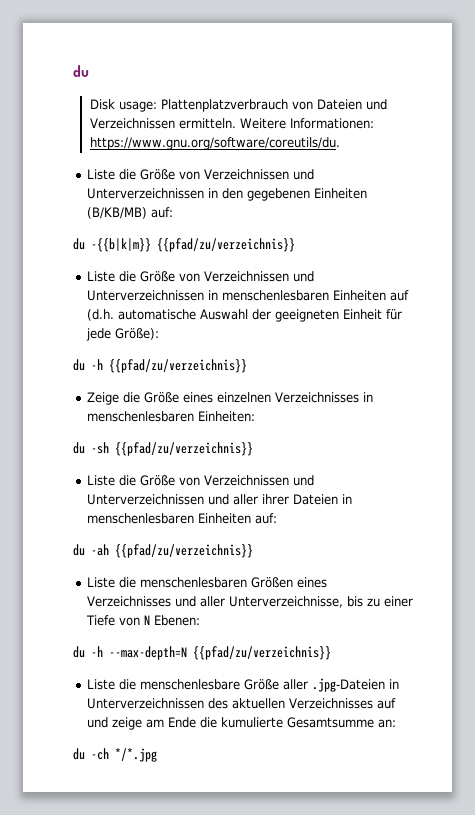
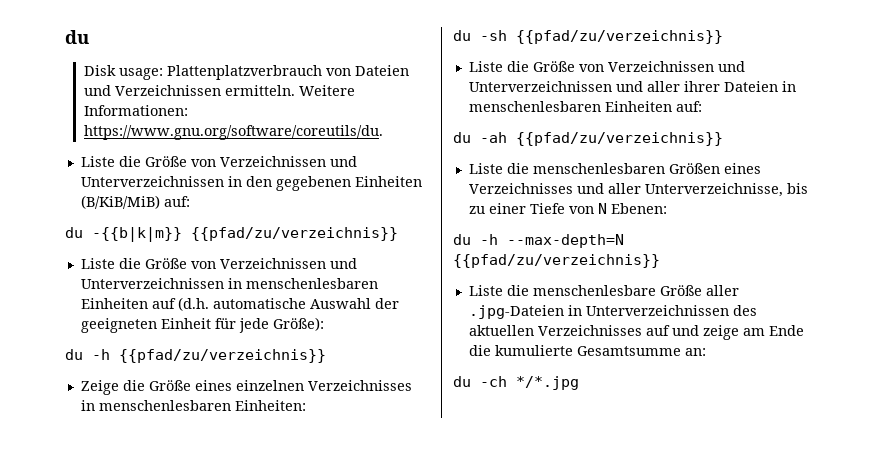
[87,207,148,219] (B/KB/MB) -> [80,195,160,209] (B/KiB/MiB)

